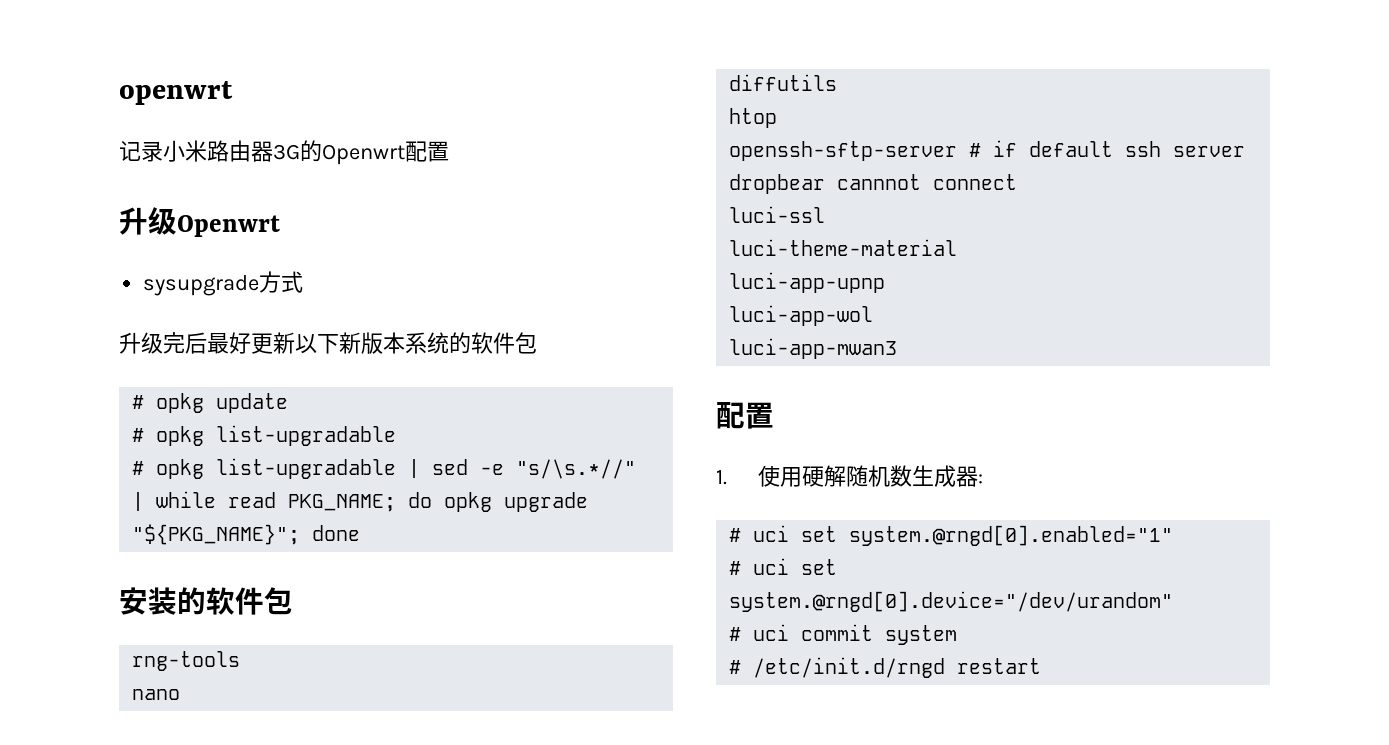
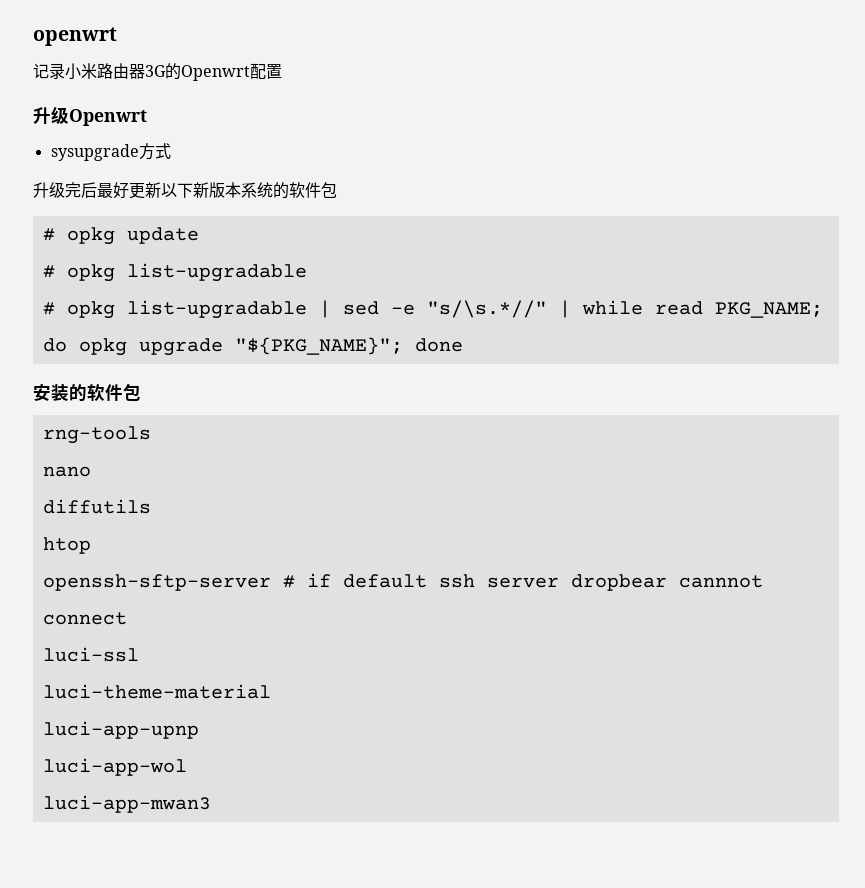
[716,402,774,429] [716,465,983,487] [729,525,1174,546] [729,558,838,575] [729,591,1174,612] [729,624,958,645] [729,657,1042,678] // 配置 // 1.使用硬解随机数生成器: // # uci set system.@rngd[0].enabled="1" // # uci set system.@rngd[0].device="/dev/urandom" // # uci commit system // # /etc/init.d/rngd restart -> (211, 804) none

